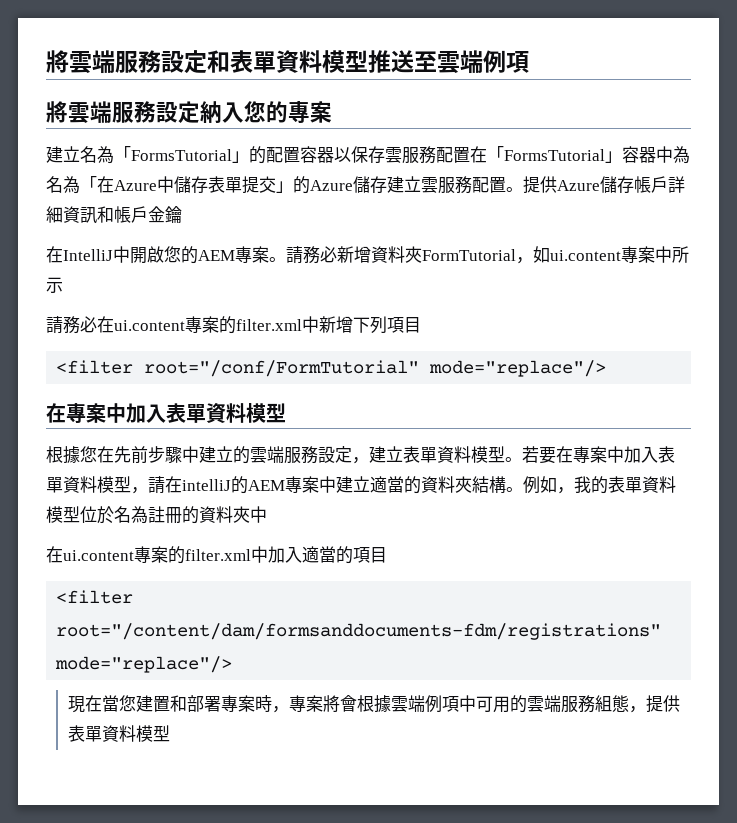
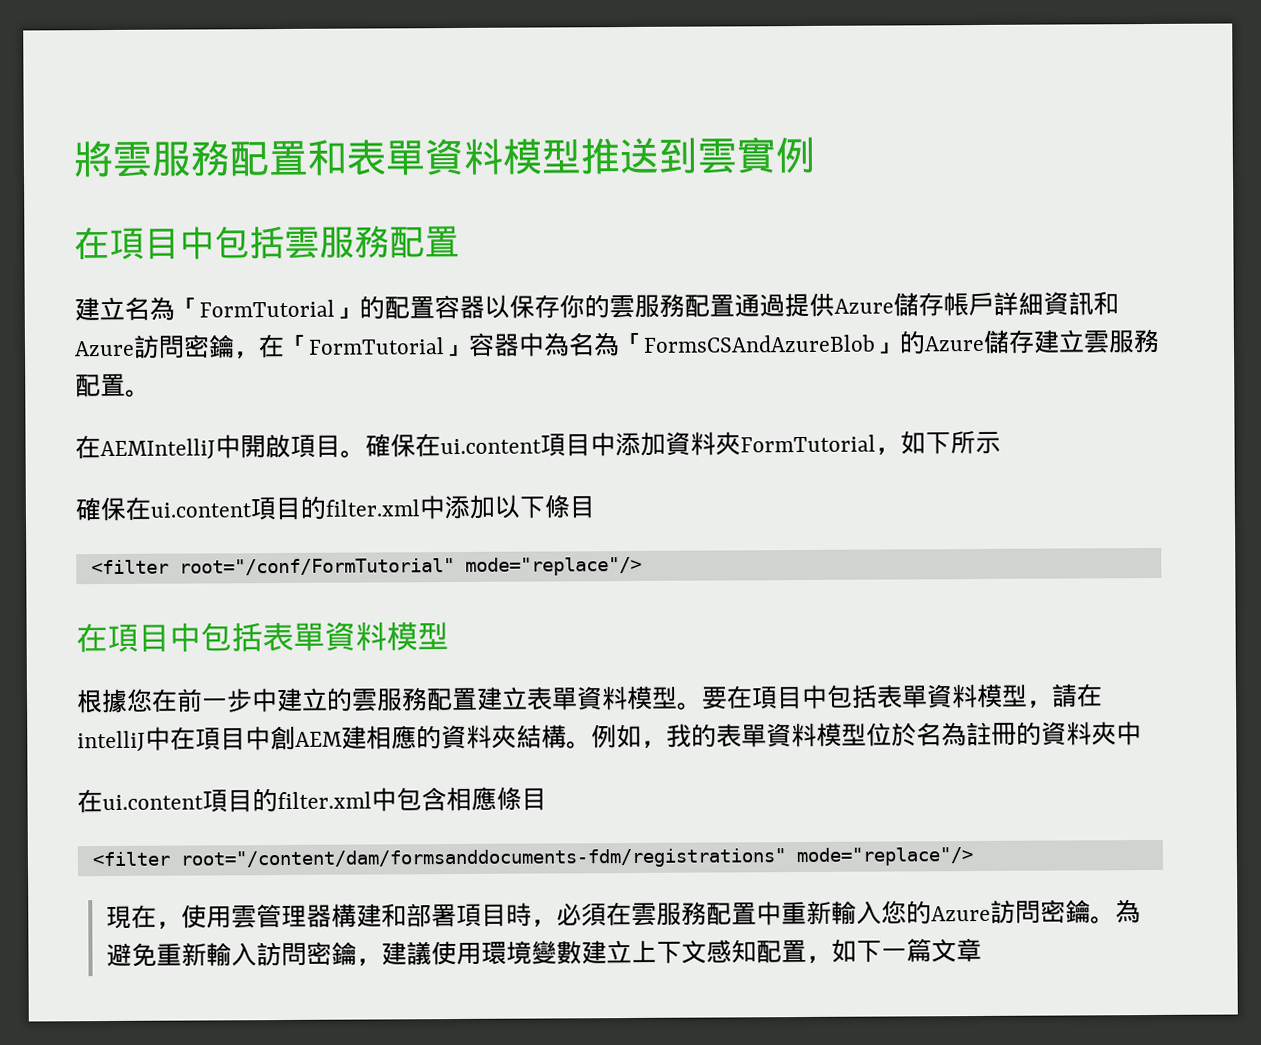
[46,50,207,74] 將雲端服務設定 -> [73,140,308,178] 將雲服務配置
[414,50,529,74] [46,101,332,123] 至雲端例項 // 將雲端服務設定納入您的專案 -> [658,136,815,174] [74,225,460,261] 到雲實例 // 在項目中包括雲服務配置
[131,149,232,161] FormsTutorial -> [199,299,335,318] FormTutorial
[385,146,690,164] [46,176,276,194] 雲服務配置在「FormsTutorial」容器中為名為「在Azure中儲存表單提交 -> [559,291,1119,319] [74,332,876,360] 你的雲服務配置通過提供Azure儲存帳戶詳細資訊和Azure訪問密鑰，在「FormTutorial」容器中為名為「FormsCSAndAzureBlob
[523,176,685,194] [46,206,182,224] [46,246,371,264] 提供Azure儲存帳戶詳細資訊和帳戶金鑰 // 在IntelliJ中開啟您的AEM專案。請務必新增 -> [75,431,666,461] // 在AEMIntelliJ中開啟項目。確保在ui.content項目中添加
[550,246,672,263] ui.content專案中 -> [925,432,951,455] 下
[46,316,404,334] 請務必在ui.content專案的filter.xml中新增下列項 -> [75,494,570,522] 確保在ui.content項目的filter.xml中添加以下條
[66,403,166,423] 專案中加入 -> [107,622,263,653] 項目中包括
[114,446,182,464] 先前步驟 -> [176,688,253,713] 前一步
[267,446,369,464] 端服務設定， -> [376,687,478,712] 服務配置
[522,446,658,464] 若要在專案中加入 -> [701,684,878,710] 要在項目中包括
[231,476,404,494] 的AEM專案中建立適當 -> [145,725,417,751] 中在項目中創AEM建相應
[134,546,370,564] 專案的filter.xml中加入適當的項 -> [202,786,522,813] 項目的filter.xml中包含相應條
[101,695,680,713] [67,725,170,742] 當您建置和部署專案時，專案將會根據雲端例項中可用的雲端服務組態，提供表單資料模型 -> [155,899,1141,930] [105,937,982,968] ，使用雲管理器構建和部署項目時，必須在雲服務配置中重新輸入您的Azure訪問密鑰。為避免重新輸入訪問密鑰，建議使用環境變數建立上下文感知配置，如下一篇文章

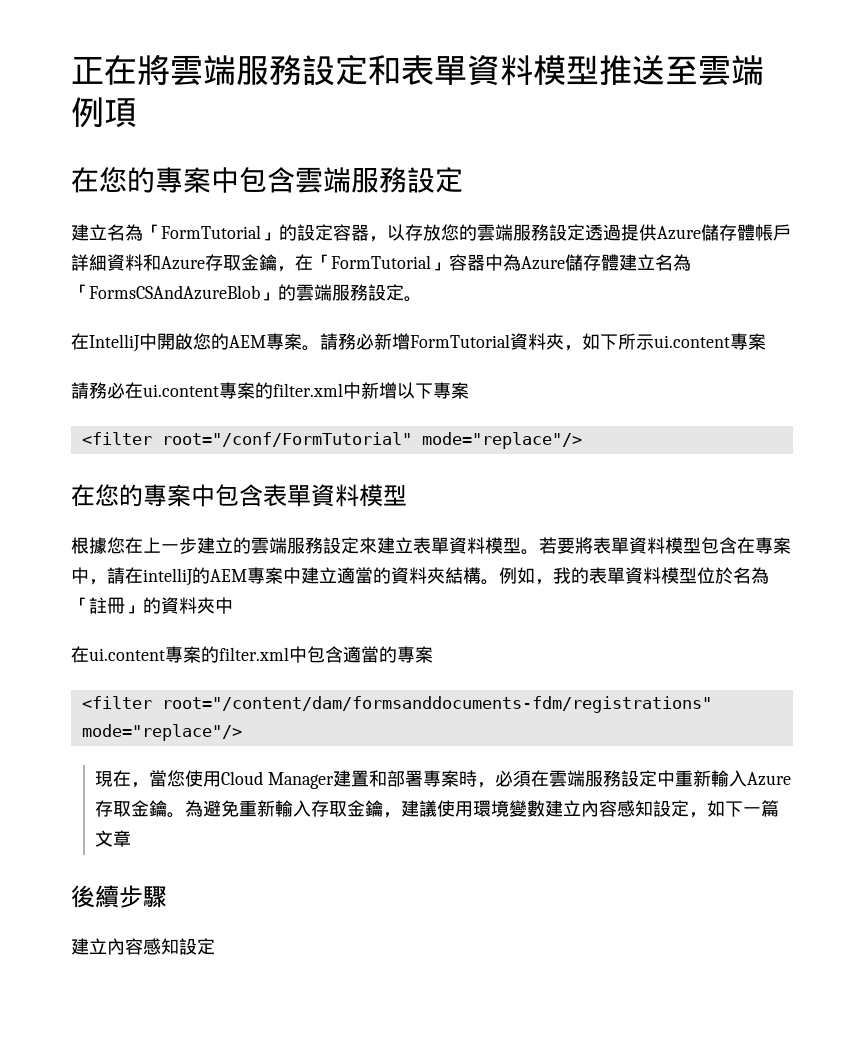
[73,140,308,178] 將雲服務配置 -> [71,54,368,86] 正在將雲端服務設定
[658,136,815,174] [74,225,460,261] 到雲實例 // 在項目中包括雲服務配置 -> [665,55,764,86] [71,97,137,128] [71,167,463,193] 至雲端例項 // 在您的專案中包含雲端服務設定
[384,293,760,320] 配置容器以保存你的雲服務配置通 -> [297,224,603,242] 設定容器，以存放您的雲端服務設定透
(944, 304) none -> [737,224,755,241] 體
[1068,291,1119,316] [74,334,210,359] 訊和Azure訪問密 -> [125,254,259,271] 料和Azure存取金
[568,328,1160,357] [75,373,151,398] [75,430,1001,461] [75,494,595,522] 名為「FormsCSAndAzureBlob」的Azure儲存建立雲服務配置。 // 在AEMIntelliJ中開啟項目。確保在ui.content項目中添加資料夾FormTutorial，如下所示 // 確保在ui.content項目的filter.xml中添加以下條目 -> [521,254,691,271] [71,284,422,302] [71,333,766,352] [71,382,469,399] Azure儲存體建立名為「FormsCSAndAzureBlob」的雲端服務設定。 // 在IntelliJ中開啟您的AEM專案。請務必新增FormTutorial資料夾，如下所示ui.content專案 // 請務必在ui.content專案的filter.xml中新增以下專案
[107,622,263,653] 項目中包括 -> [95,484,263,507] 您的專案中包含
[176,687,478,713] 前一步中建立的雲服務配置 -> [143,537,377,554] 上一步建立的雲端服務設定來
[701,683,1103,710] [77,725,417,753] 要在項目中包括表單資料模型，請在intelliJ中在項目中創AEM建相應 -> [539,537,791,554] [71,567,373,586] 若要將表單資料模型包含在專案中，請在intelliJ的AEM專案中建立適當
[966,721,1017,747] 註冊 -> [71,597,143,614] 「註冊」
[202,789,253,813] 項目 -> [165,646,201,663] 專案
[446,786,547,812] 相應條目 -> [343,646,433,663] 適當的專案
[180,899,1066,929] 使用雲管理器構建和部署項目時，必須在雲服務配置中重新輸入您的Azure訪問密 -> [149,770,791,789] [95,800,150,817] 當您使用Cloud Manager建置和部署專案時，必須在雲端服務設定中重新輸入Azure存取金
[255,941,332,967] 訪問密 -> [311,800,366,817] 存取金
[630,939,807,964] 上下文感知配置 -> [581,800,690,817] 內容感知設定
(982, 950) none -> [71,885,167,908] [71,938,215,955] // 後續步驟 // 建立內容感知設定

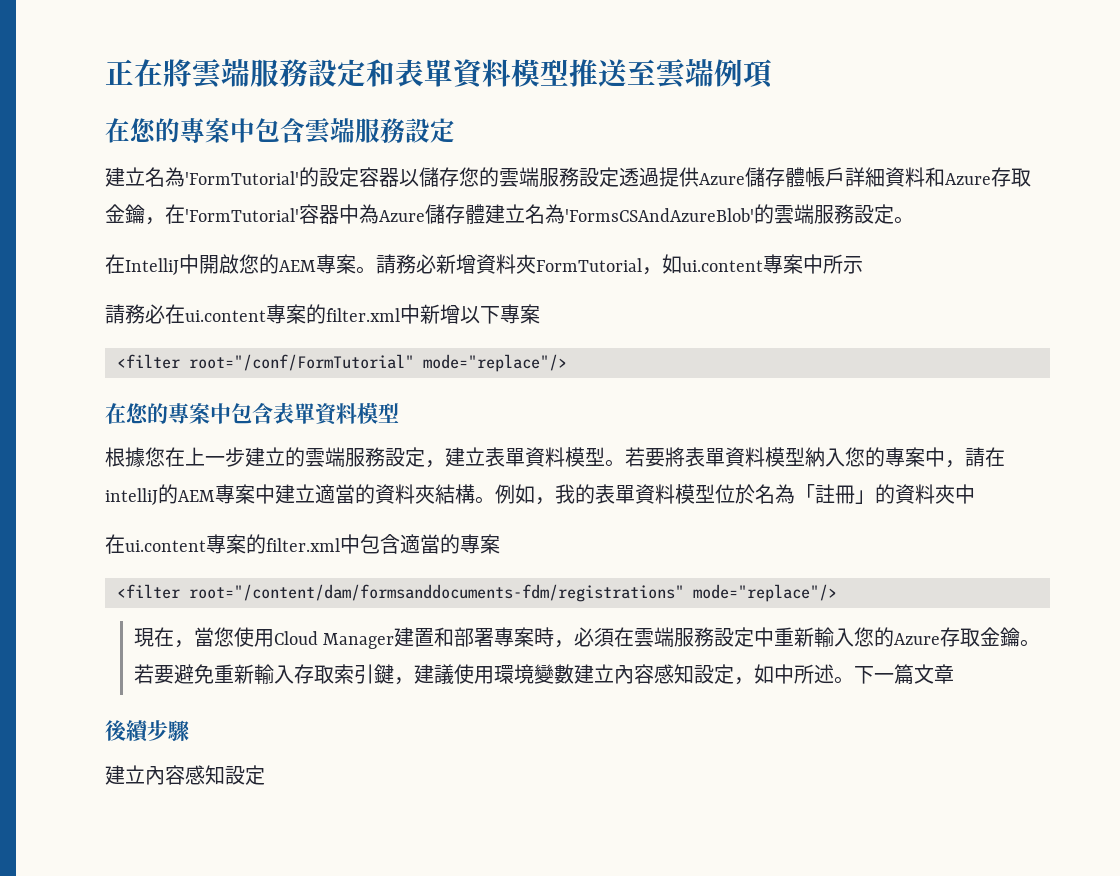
[143,224,279,241] 「FormTutorial」 -> [185,171,299,185] 'FormTutorial'
[369,224,441,242] ，以存放 -> [399,167,459,187] 以儲存
[313,254,449,271] 「FormTutorial」 -> [185,208,299,222] 'FormTutorial'
[71,284,278,301] 「FormsCSAndAzureBlob」 -> [565,208,754,222] 'FormsCSAndAzureBlob'
[410,333,766,351] FormTutorial資料夾，如下所示ui.content專案 -> [476,254,863,275] 資料夾FormTutorial，如ui.content專案中所示
[359,537,377,554] 來 -> [425,460,445,468] ，
[701,537,755,554] 包含在 -> [805,447,885,467] 納入您的
(747, 778) none -> [854,627,895,647] 您的
[185,800,204,817] 為 -> [134,664,175,684] 若要
[347,800,384,817] 金鑰 -> [334,664,395,684] 索引鍵
(726, 808) none -> [774,664,855,684] 中所述。

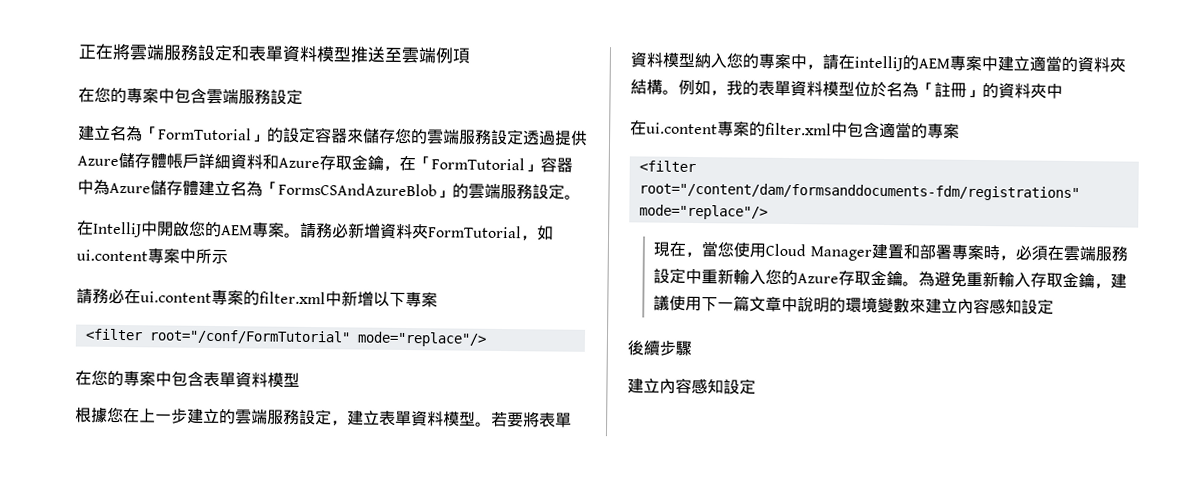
[185,171,299,185] 'FormTutorial' -> [142,126,268,143] 「FormTutorial」
[399,169,419,187] 以 -> [346,128,364,144] 來
[185,208,299,222] 'FormTutorial' -> [415,156,541,173] 「FormTutorial」
[565,208,754,222] 'FormsCSAndAzureBlob' -> [262,181,453,199] 「FormsCSAndAzureBlob」
[134,664,175,684] 若要 -> [918,271,936,287] 為
[334,664,395,684] 索引鍵 -> [1062,272,1096,289] 金鑰
(495, 675) none -> [701,295,847,313] 下一篇文章中說明的
[574,664,955,685] 建立內容感知設定，如中所述。下一篇文章 -> [909,297,1055,315] 來建立內容感知設定

